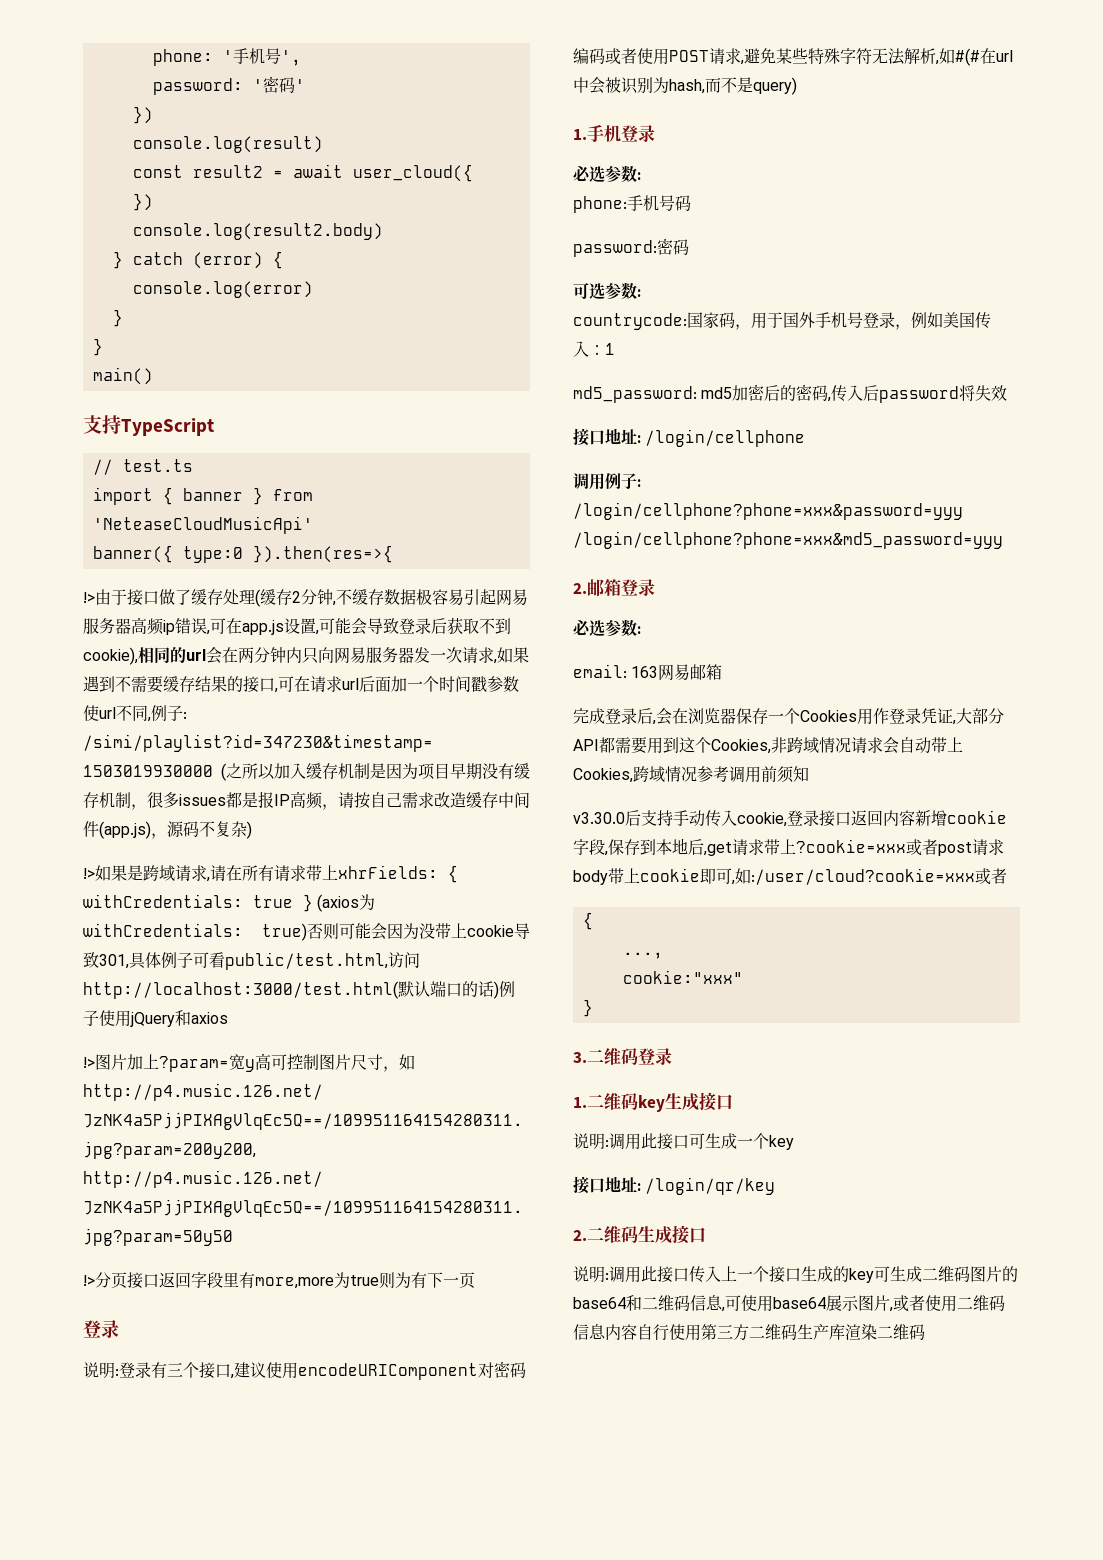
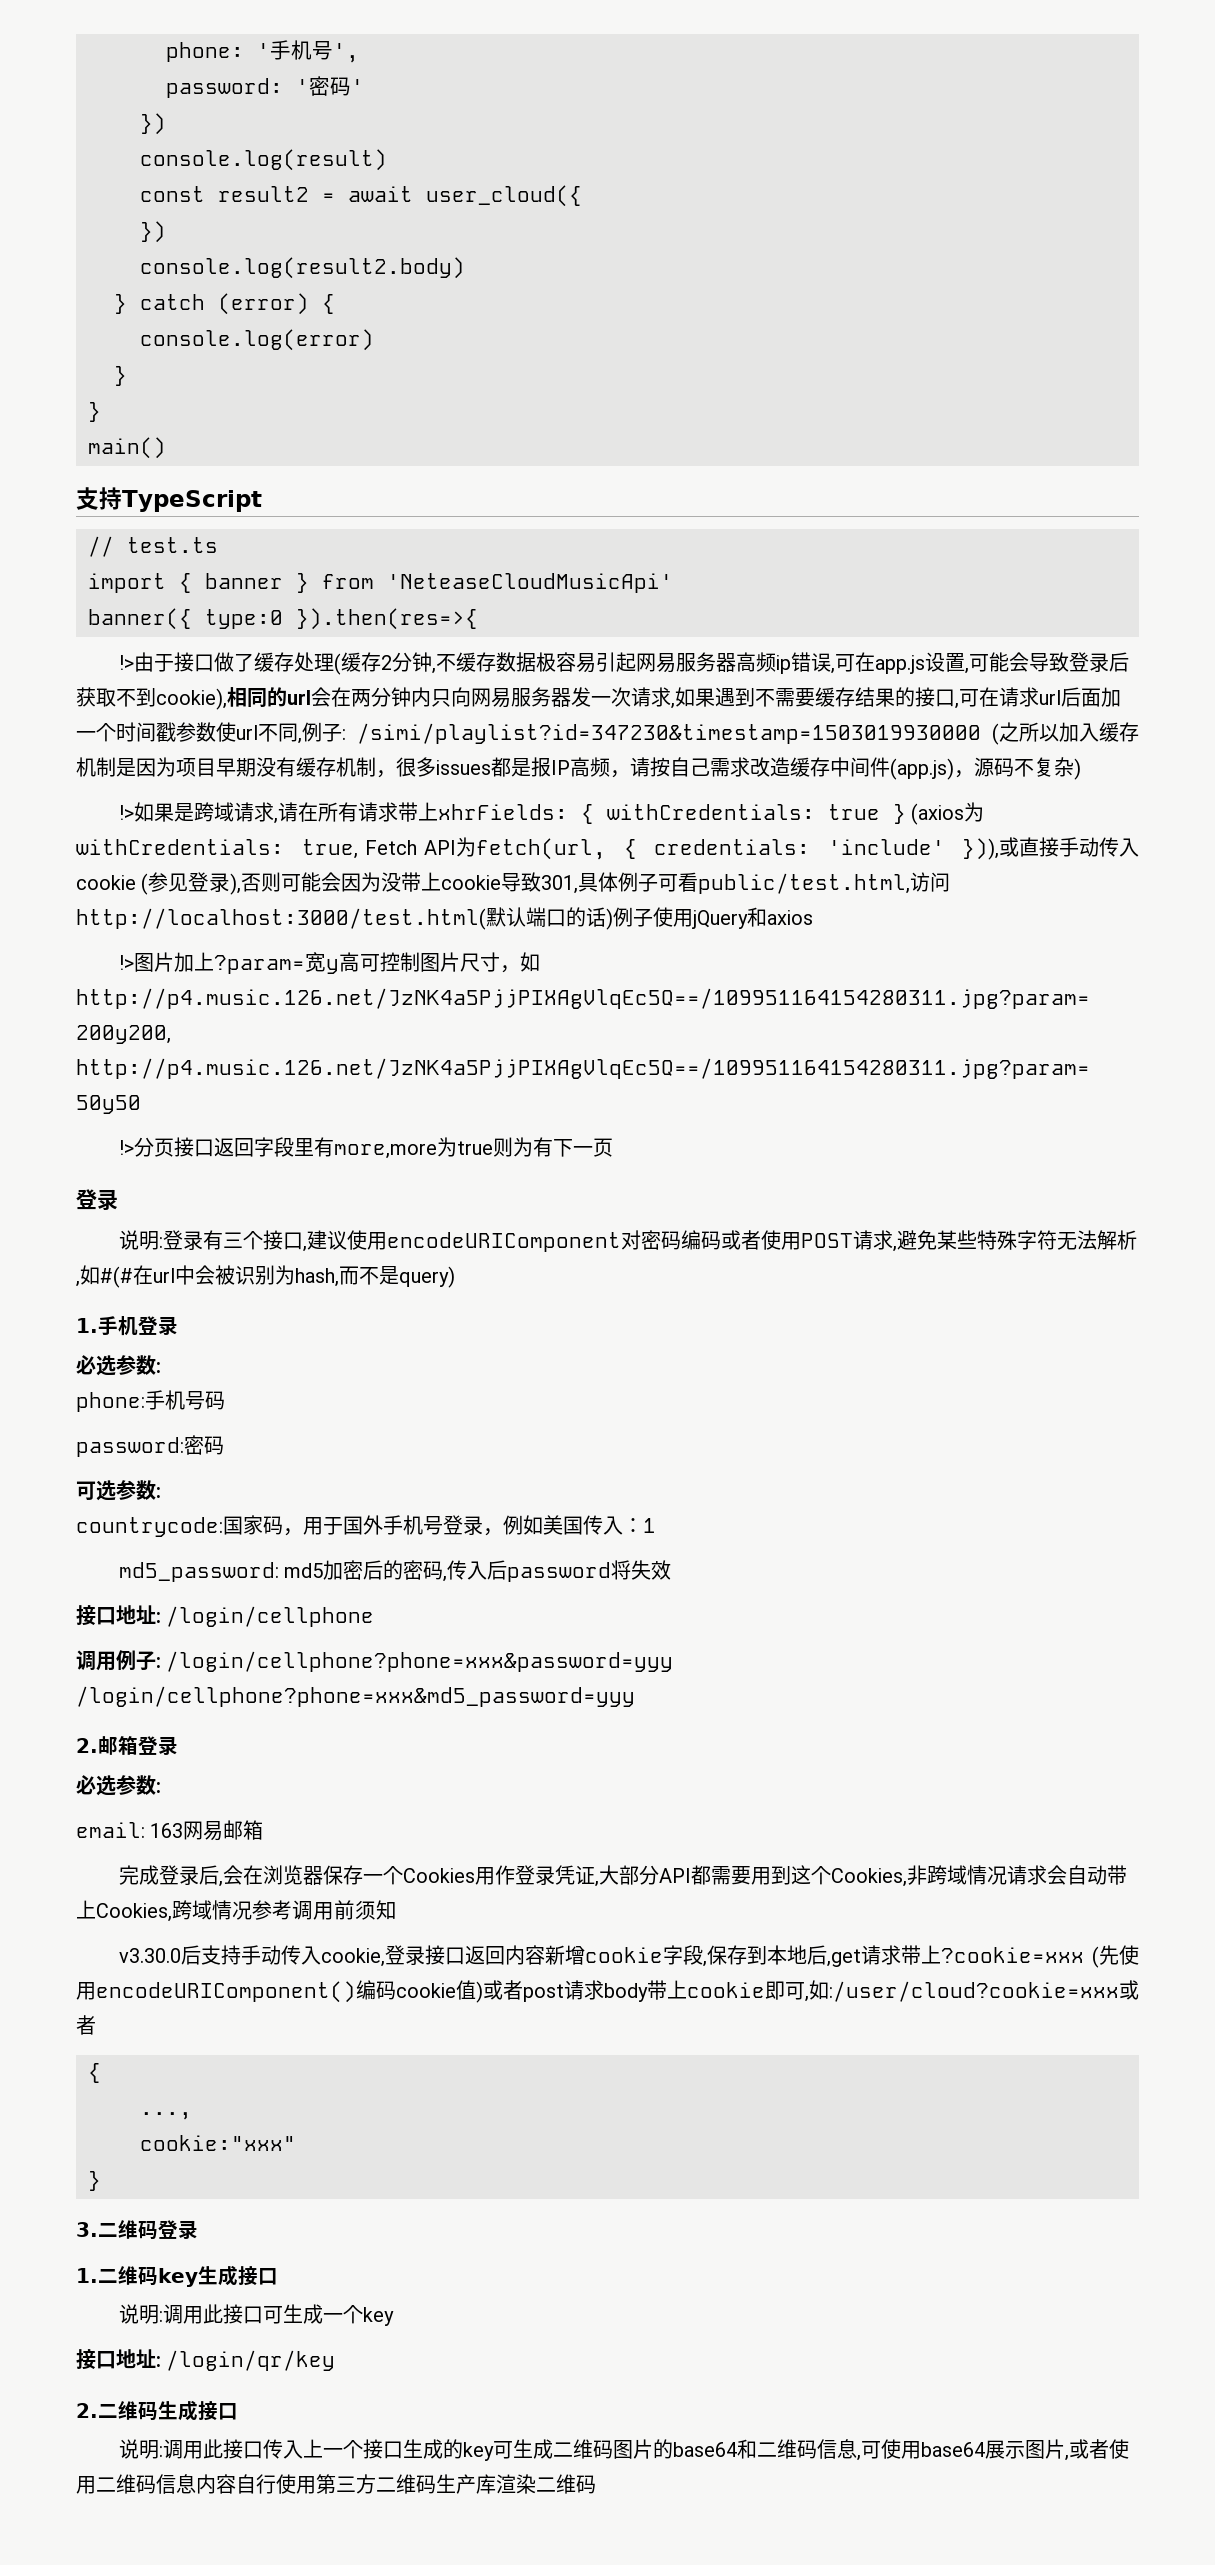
[262,923,307,941] true) -> [301,837,1140,860] [76,872,242,895] true, Fetch API为fetch(url, { credentials: 'include' })),或直接手动传入cookie (参见登录),
(906, 846) none -> [1092,1945,1139,1968] [76,1980,483,2003] (先使用encodeURIComponent()编码cookie值)

